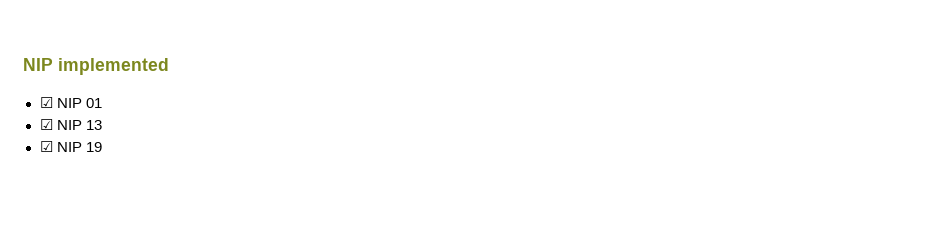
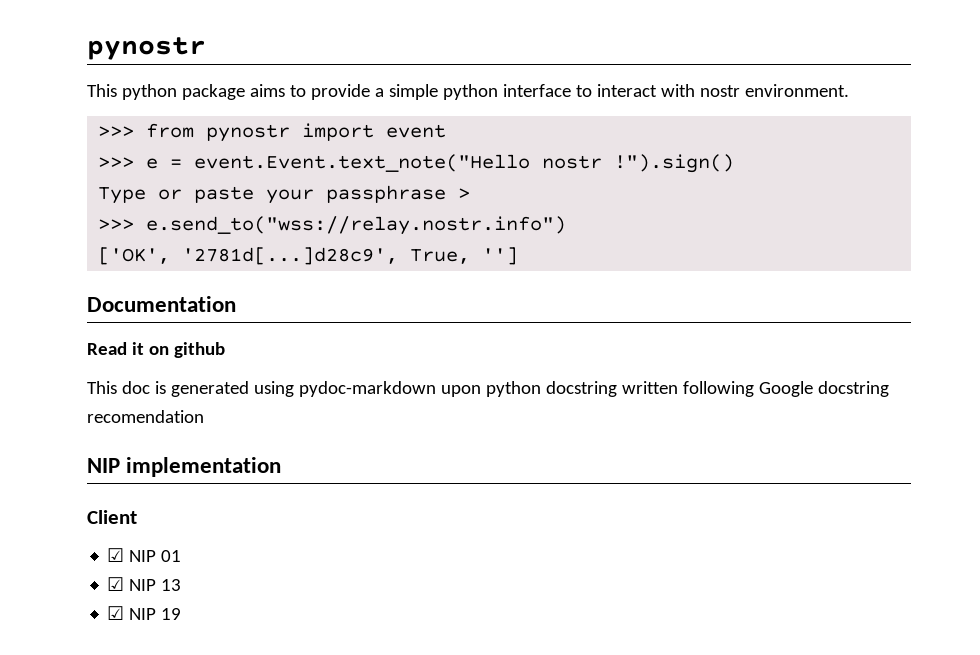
[23,58,169,75] NIP implemented -> [87,37,206,60] [87,84,849,100] [98,123,447,142] [98,154,735,173] [98,185,471,204] [98,216,567,235] [98,247,519,265] [87,296,236,312] [87,342,225,358] [87,381,889,397] [87,410,204,423] [87,457,282,477] [87,510,137,524] pynostr // This python package aims to provide a simple python interface to interact with nostr environment. // >>> from pynostr import event // >>> e = event.Event.text_note("Hello nostr !").sign() // Type or paste your passphrase > // >>> e.send_to("wss://relay.nostr.info") // ['OK', '2781d[...]d28c9', True, ''] // Documentation // Read it on github // This doc is generated using pydoc-markdown upon python docstring written following Google docstring recomendation // NIP implementation // Client

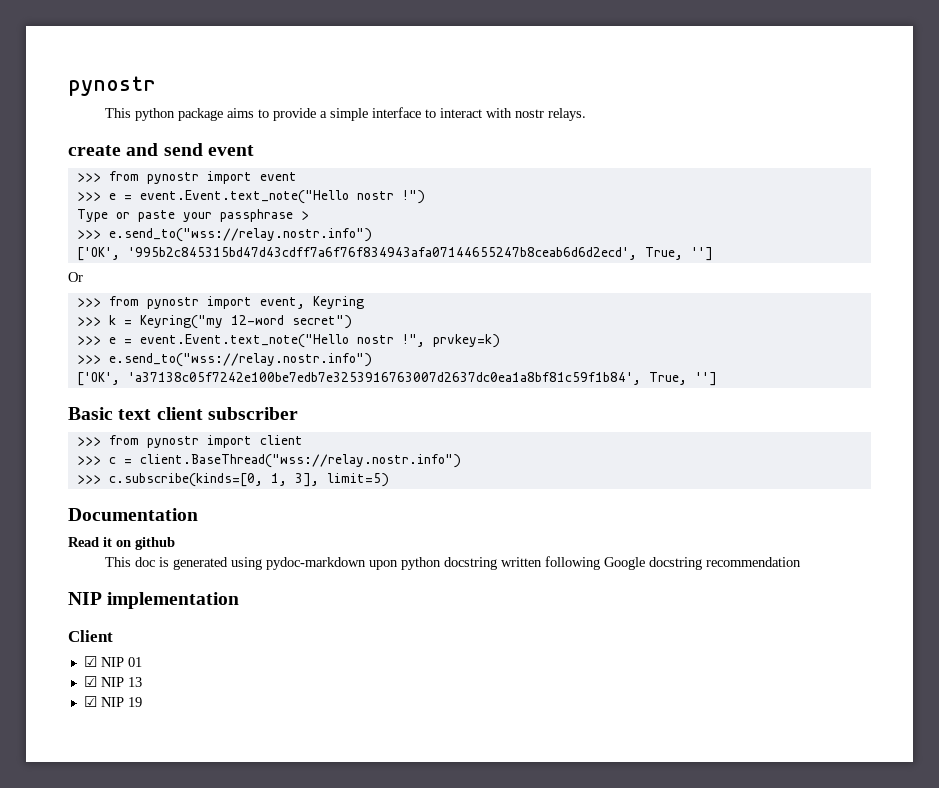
[442,84,498,100] python -> (368, 114) none
[744,84,849,97] environment. -> [547,108,586,121] [68,143,254,156] relays. // create and send event
[614,154,735,173] !").sign() -> [401,190,425,204] !")
[182,247,519,265] '2781d[...]d28c9', True, ''] -> [127,247,713,261] [68,272,83,282] [76,296,364,309] [76,315,352,329] [76,334,500,348] [76,353,372,367] [76,372,717,386] [68,407,298,420] [76,435,303,448] [76,454,461,468] [76,473,389,487] '995b2c845315bd47d43cdff7a6f76f834943afa07144655247b8ceab6d6d2ecd', True, ''] // Or // >>> from pynostr import event, Keyring // >>> k = Keyring("my 12-word secret") // >>> e = event.Event.text_note("Hello nostr !", prvkey=k) // >>> e.send_to("wss://relay.nostr.info") // ['OK', 'a37138c05f7242e100be7edb7e3253916763007d2637dc0ea1a8bf81c59f1b84', True, ''] // Basic text client subscriber // >>> from pynostr import client // >>> c = client.BaseThread("wss://relay.nostr.info") // >>> c.subscribe(kinds=[0, 1, 3], limit=5)
[87,410,204,423] recomendation -> [705,557,801,567] recommendation

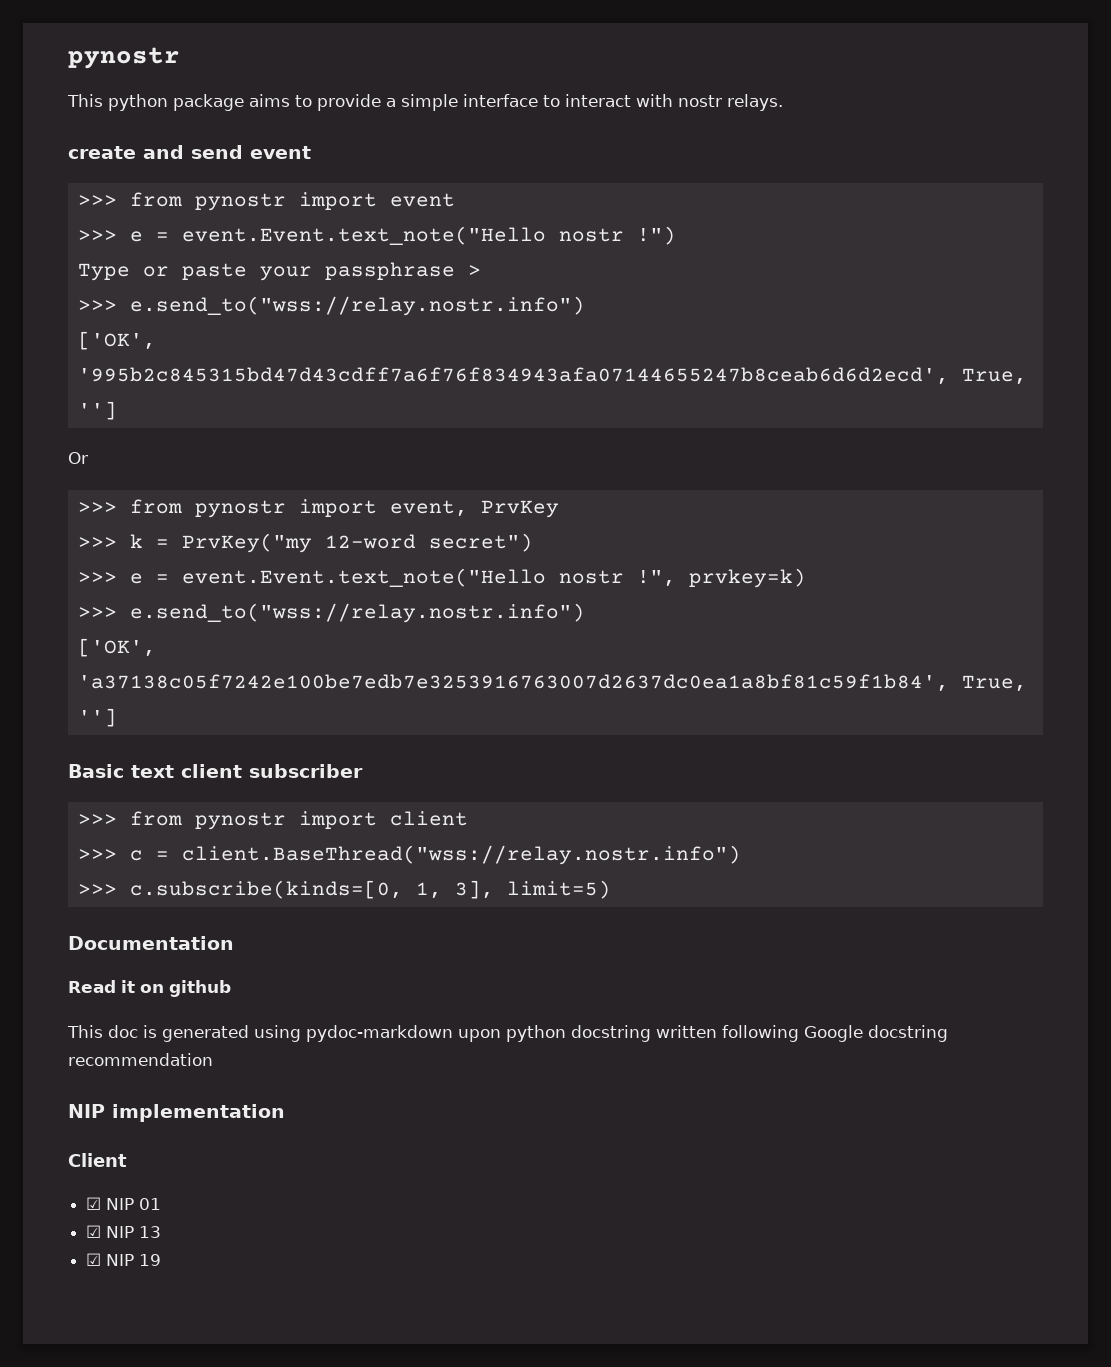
[312,296,364,309] Keyring -> [480,500,559,518] PrvKey
[139,315,223,329] Keyring("my -> [181,533,312,553] PrvKey("my

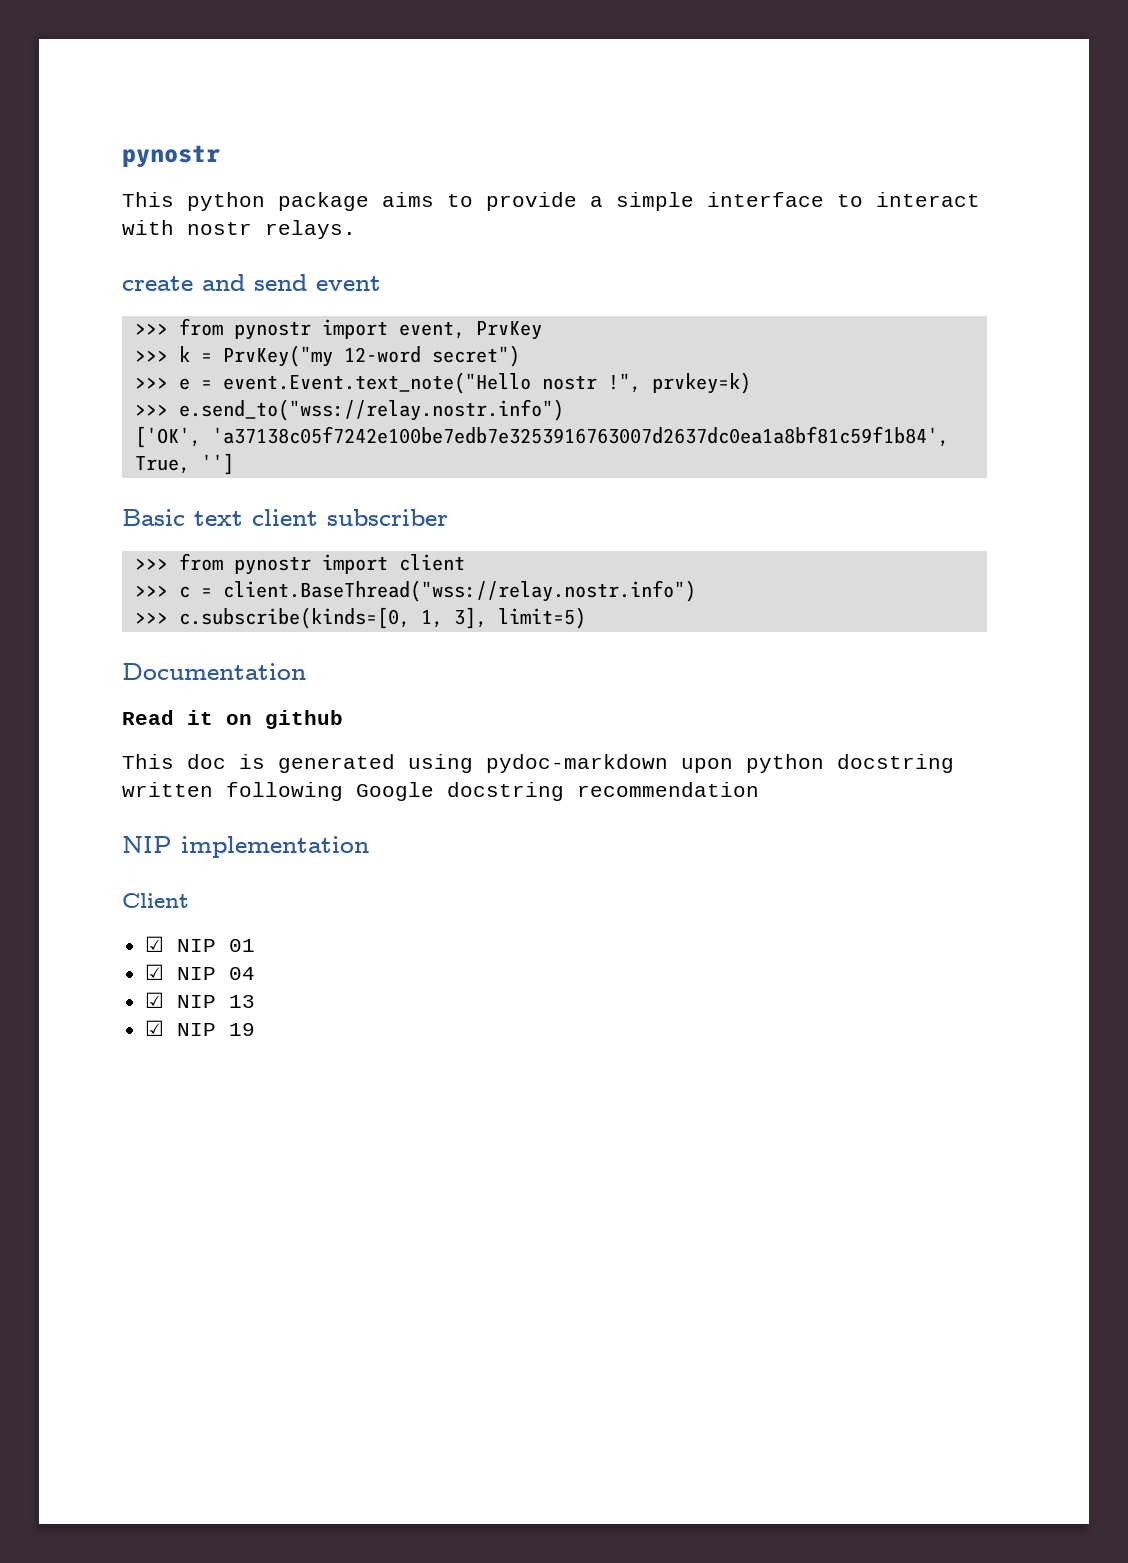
[77,192,455,211] [77,226,676,245] [77,262,481,281] [77,296,585,316] [77,331,156,350] [77,367,1027,385] [77,401,117,420] [68,452,88,464] // >>> from pynostr import event // >>> e = event.Event.text_note("Hello nostr !") // Type or paste your passphrase > // >>> e.send_to("wss://relay.nostr.info") // ['OK', '995b2c845315bd47d43cdff7a6f76f834943afa07144655247b8ceab6d6d2ecd', True, ''] // Or -> (381, 283) none
(162, 1204) none -> [145,964,256,980] // ☑ NIP 04

